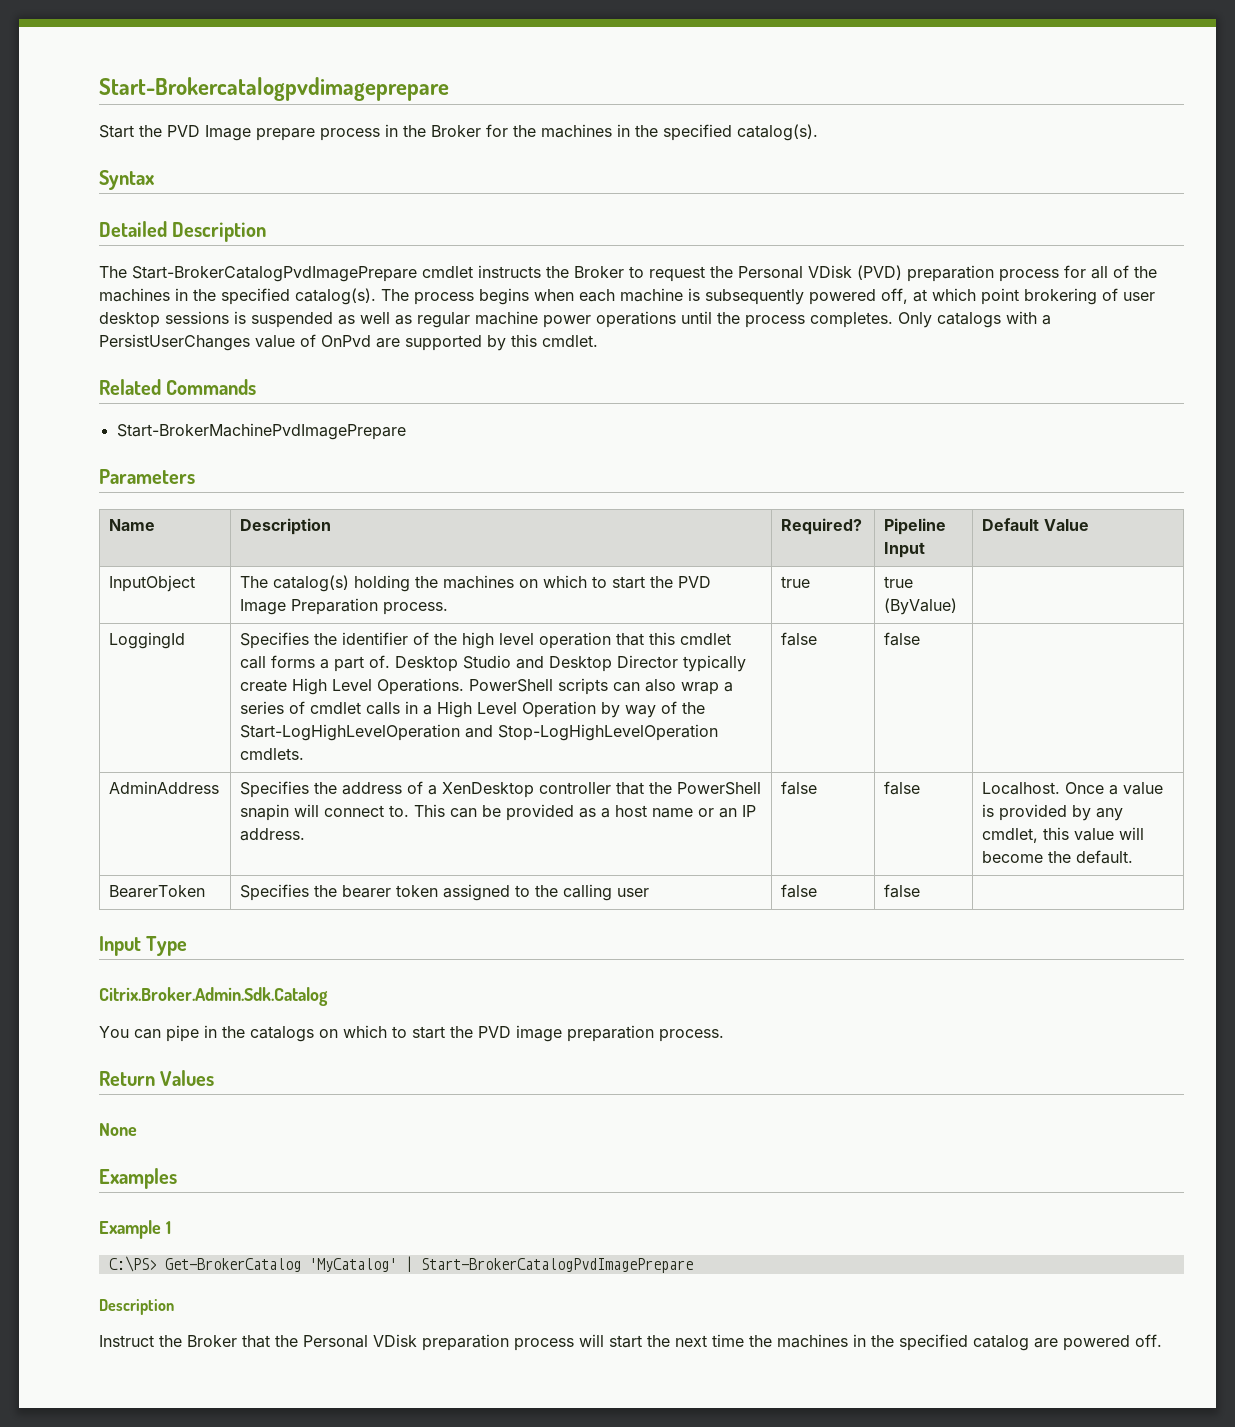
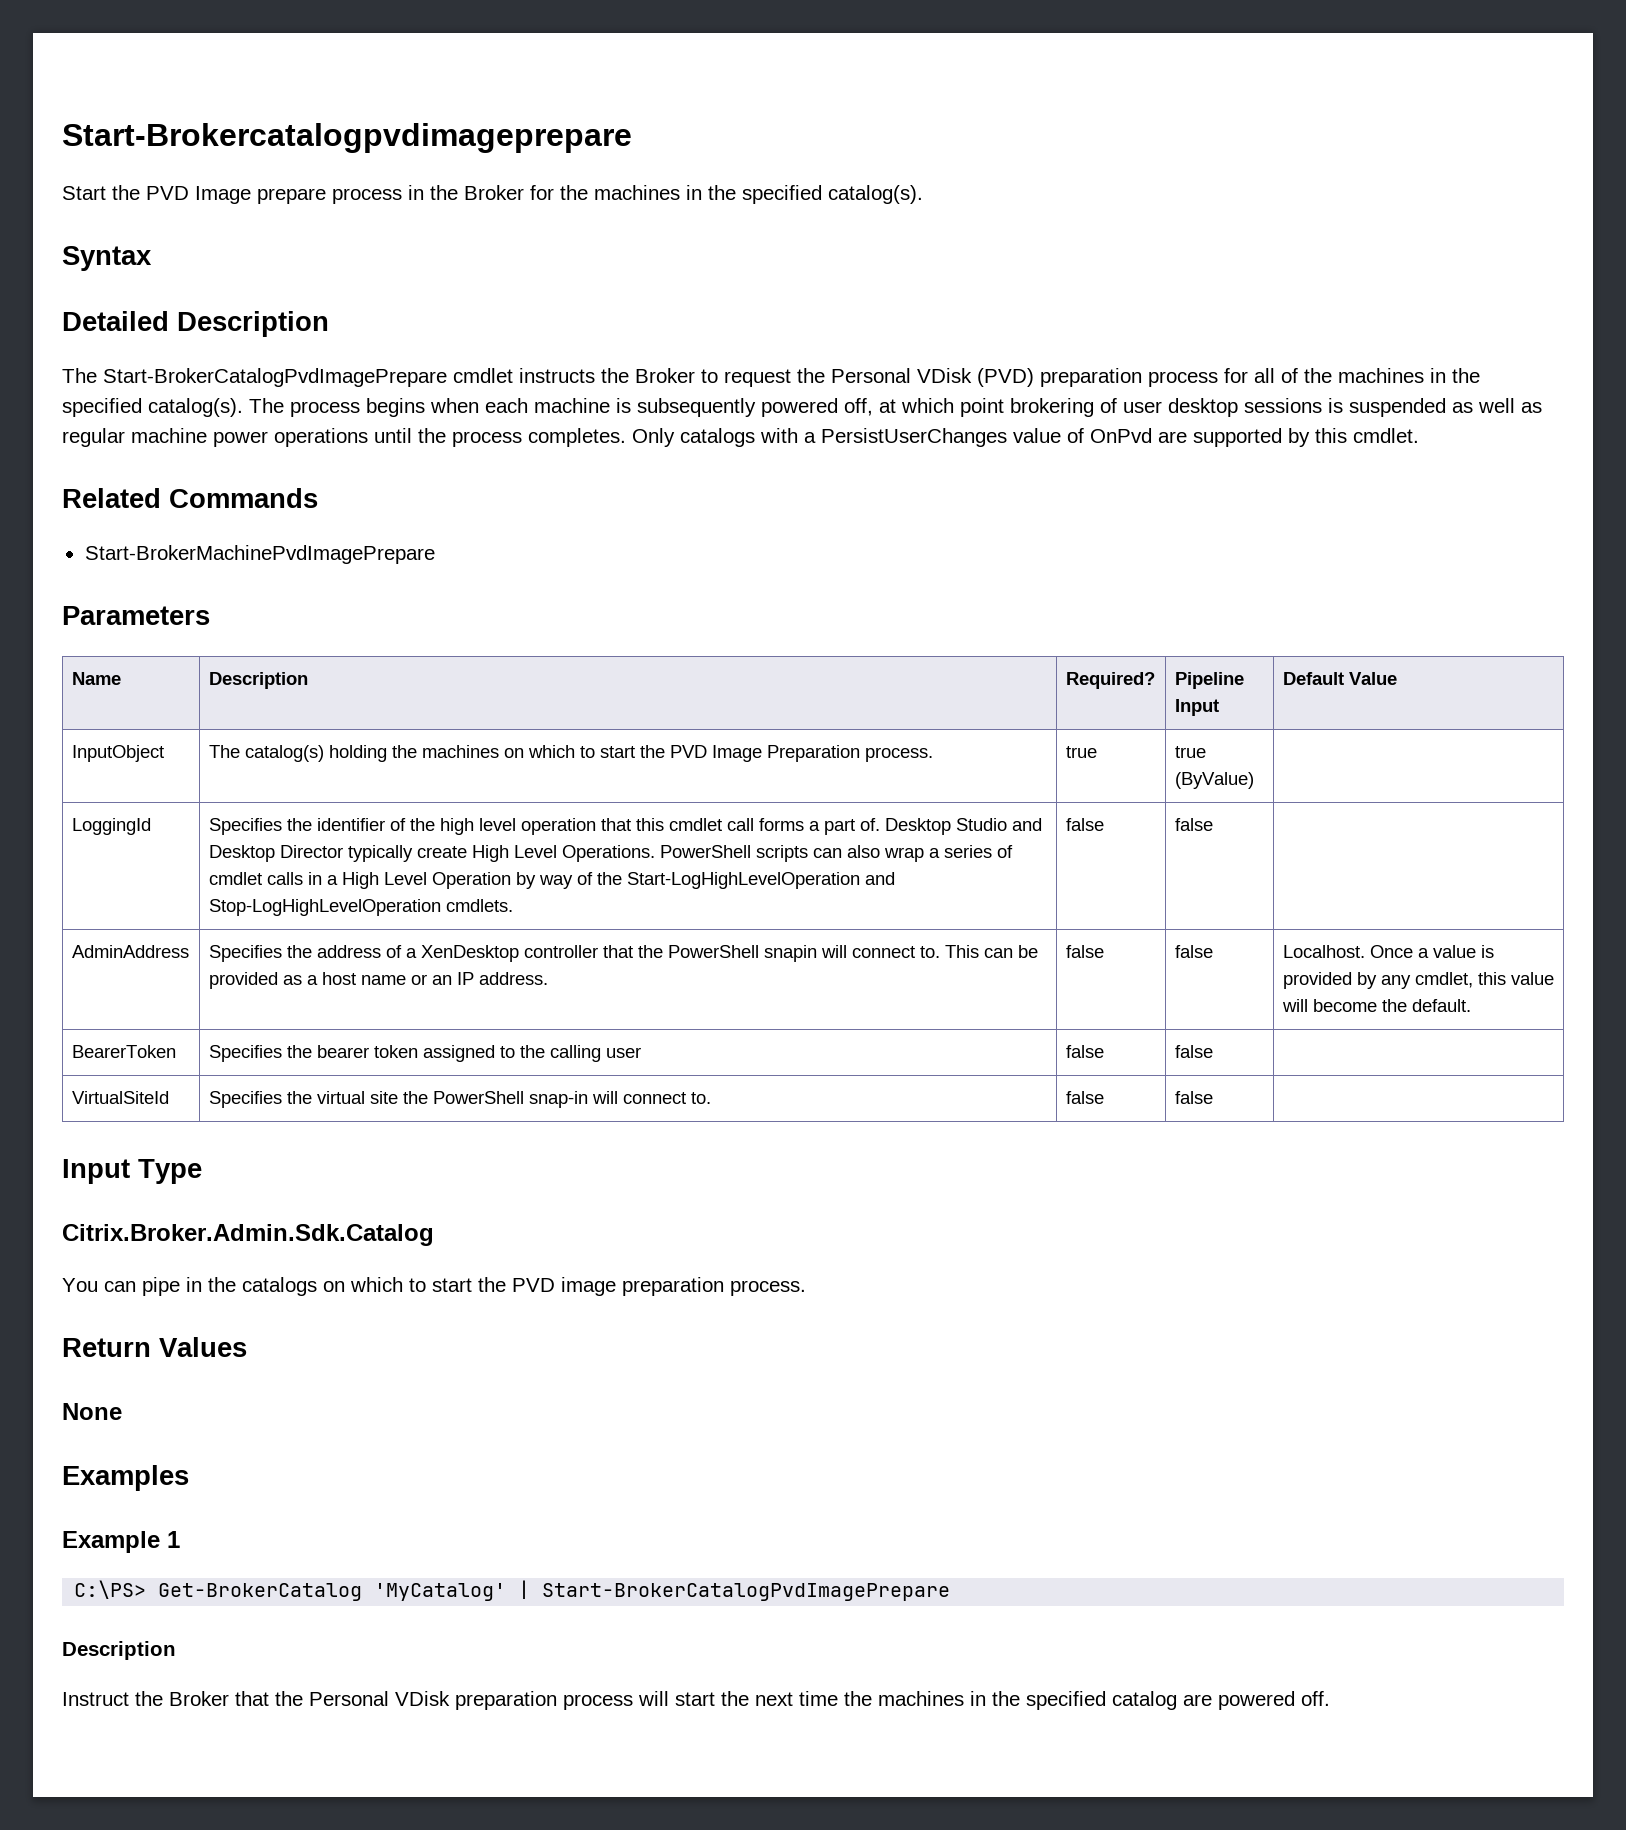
(921, 891) none -> [71,1091,169,1104] [208,1091,711,1108] [1065,1091,1104,1104] [1174,1091,1213,1104] // VirtualSiteId | Specifies the virtual site the PowerShell snap-in will connect to. | false | false |

